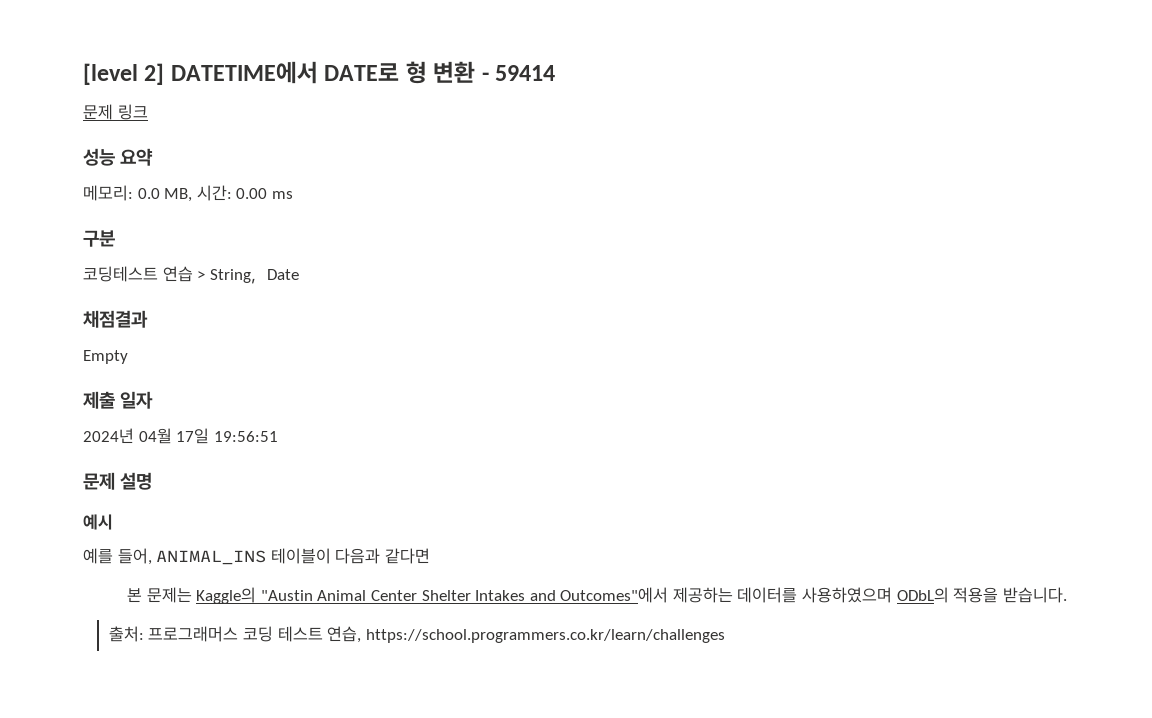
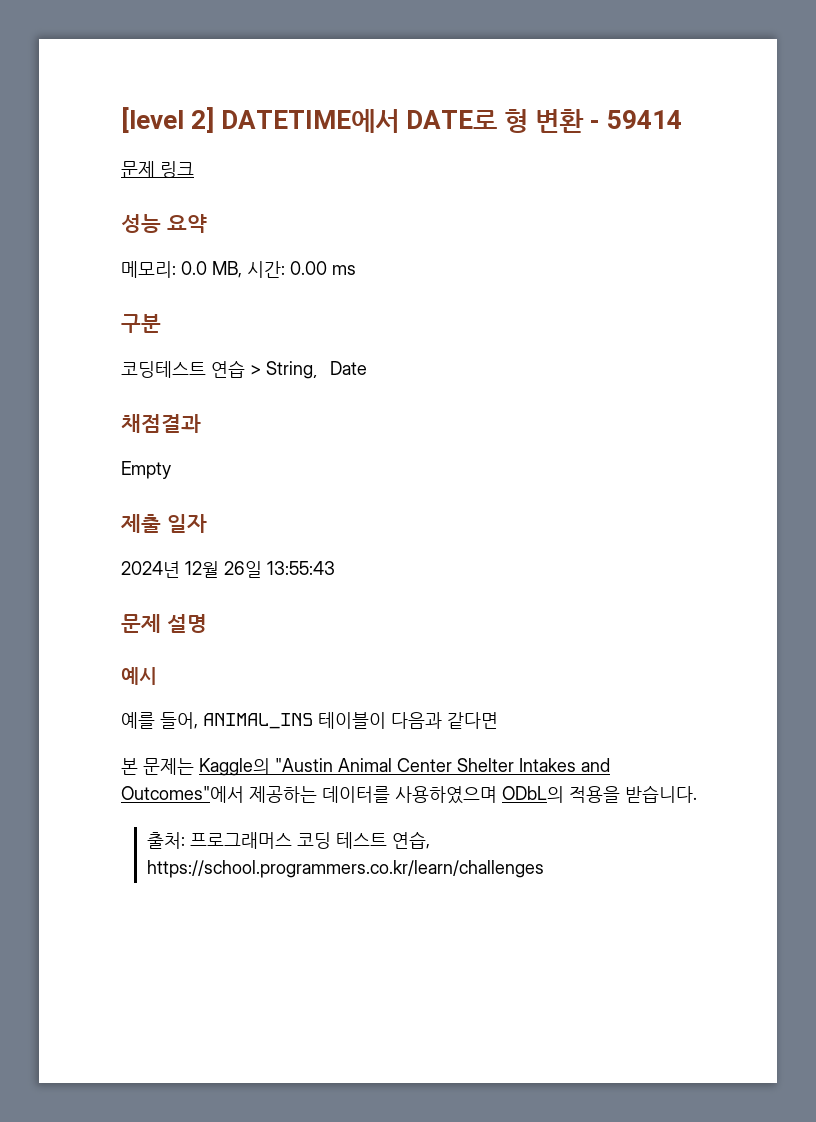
[138,428,278,444] 04월 17일 19:56:51 -> [185,561,335,578] 12월 26일 13:55:43

